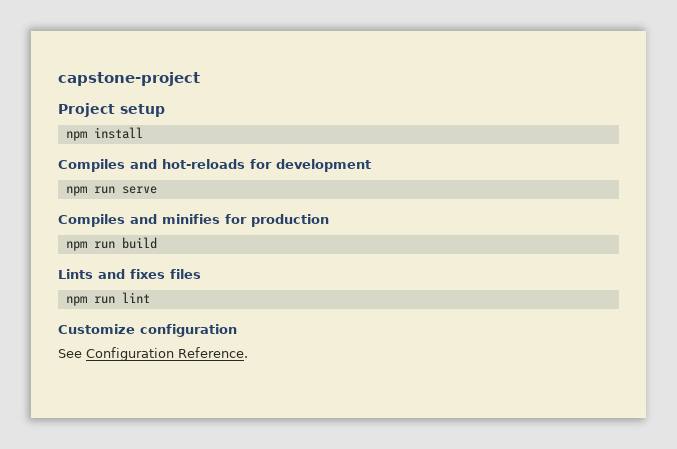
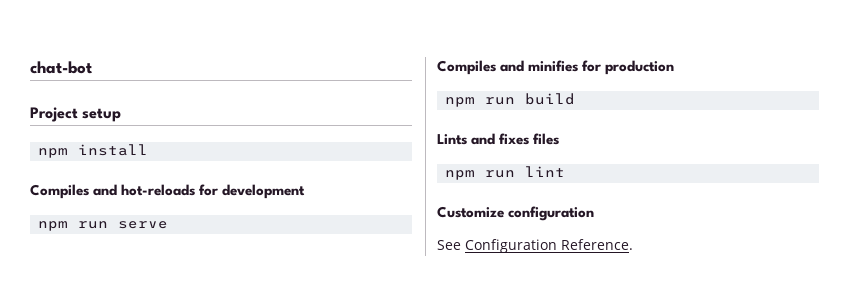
[58,72,200,86] capstone-project -> [30,61,92,74] chat-bot

